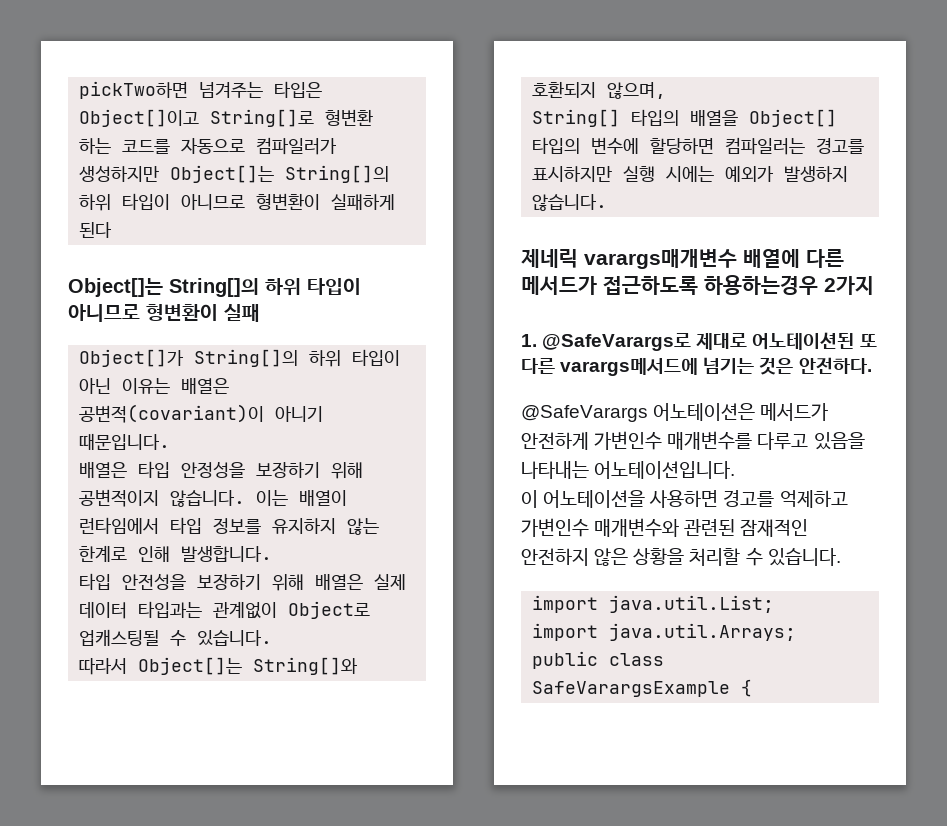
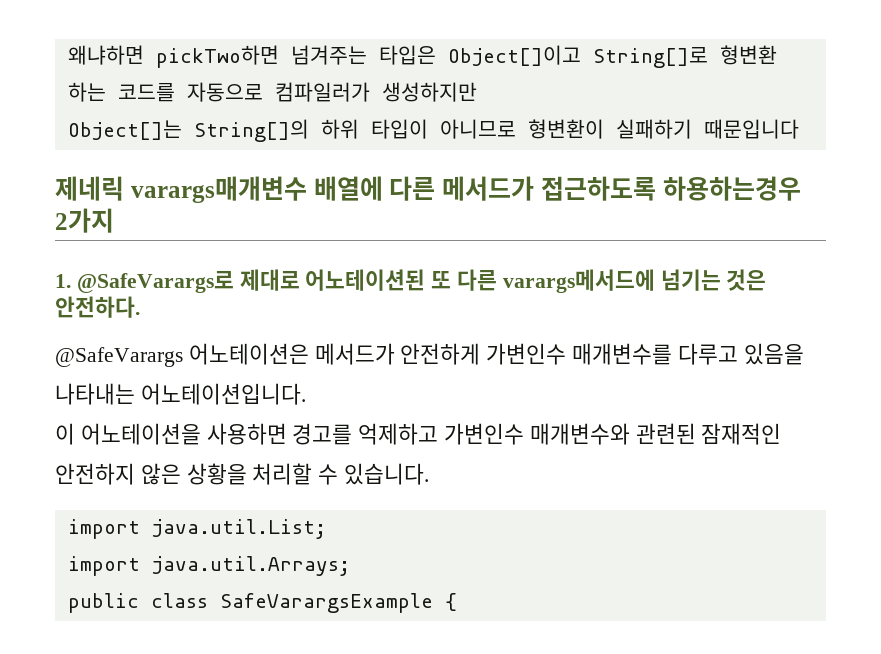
(79, 90) none -> [67,45,144,65] 왜냐하면
[170,165,390,183] [79,193,396,211] [79,222,113,238] [68,278,361,297] [68,304,260,322] [79,349,401,367] [79,378,230,394] [79,404,324,423] [79,433,171,450] [79,461,364,479] [79,489,348,507] [79,517,380,535] [79,545,273,562] [79,573,407,591] [79,601,371,619] [79,629,273,646] [79,657,359,675] [532,81,667,99] [532,109,838,127] [532,137,865,155] [532,166,849,182] [532,194,608,211] Object[]는 String[]의 하위 타입이 아니므로 형변환이 실패하게 된다 // Object[]는 String[]의 하위 타입이 아니므로 형변환이 실패 // Object[]가 String[]의 하위 타입이 아닌 이유는 배열은 공변적(covariant)이 아니기 때문입니다. // 배열은 타입 안정성을 보장하기 위해 공변적이지 않습니다. 이는 배열이 런타임에서 타입 정보를 유지하지 않는 한계로 인해 발생합니다. // 타입 안전성을 보장하기 위해 배열은 실제 데이터 타입과는 관계없이 Object로 업캐스팅될 수 있습니다. // 따라서 Object[]는 String[]와 호환되지 않으며, // String[] 타입의 배열을 Object[] 타입의 변수에 할당하면 컴파일러는 경고를 표시하지만 실행 시에는 예외가 발생하지 않습니다. -> [67,119,799,142] // Object[]는 String[]의 하위 타입이 아니므로 형변환이 실패하기 때문입니다

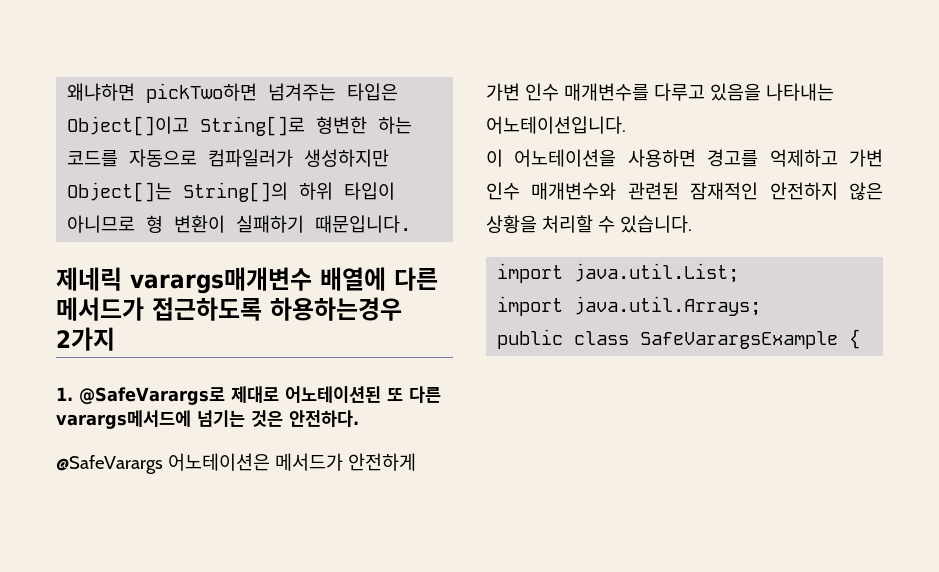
[719,45,777,65] 형변환 -> [316,116,368,134] 형변한
[527,119,799,139] 형변환이 실패하기 때문입니다 -> [146,215,412,233] 형 변환이 실패하기 때문입니다.
[486,343,567,365] 가변인수 -> [486,83,559,101] 가변 인수
[444,423,525,445] 가변인수 -> [849,149,883,167] [486,182,520,200] 가변 인수

